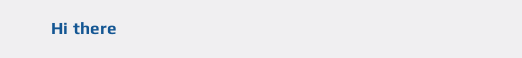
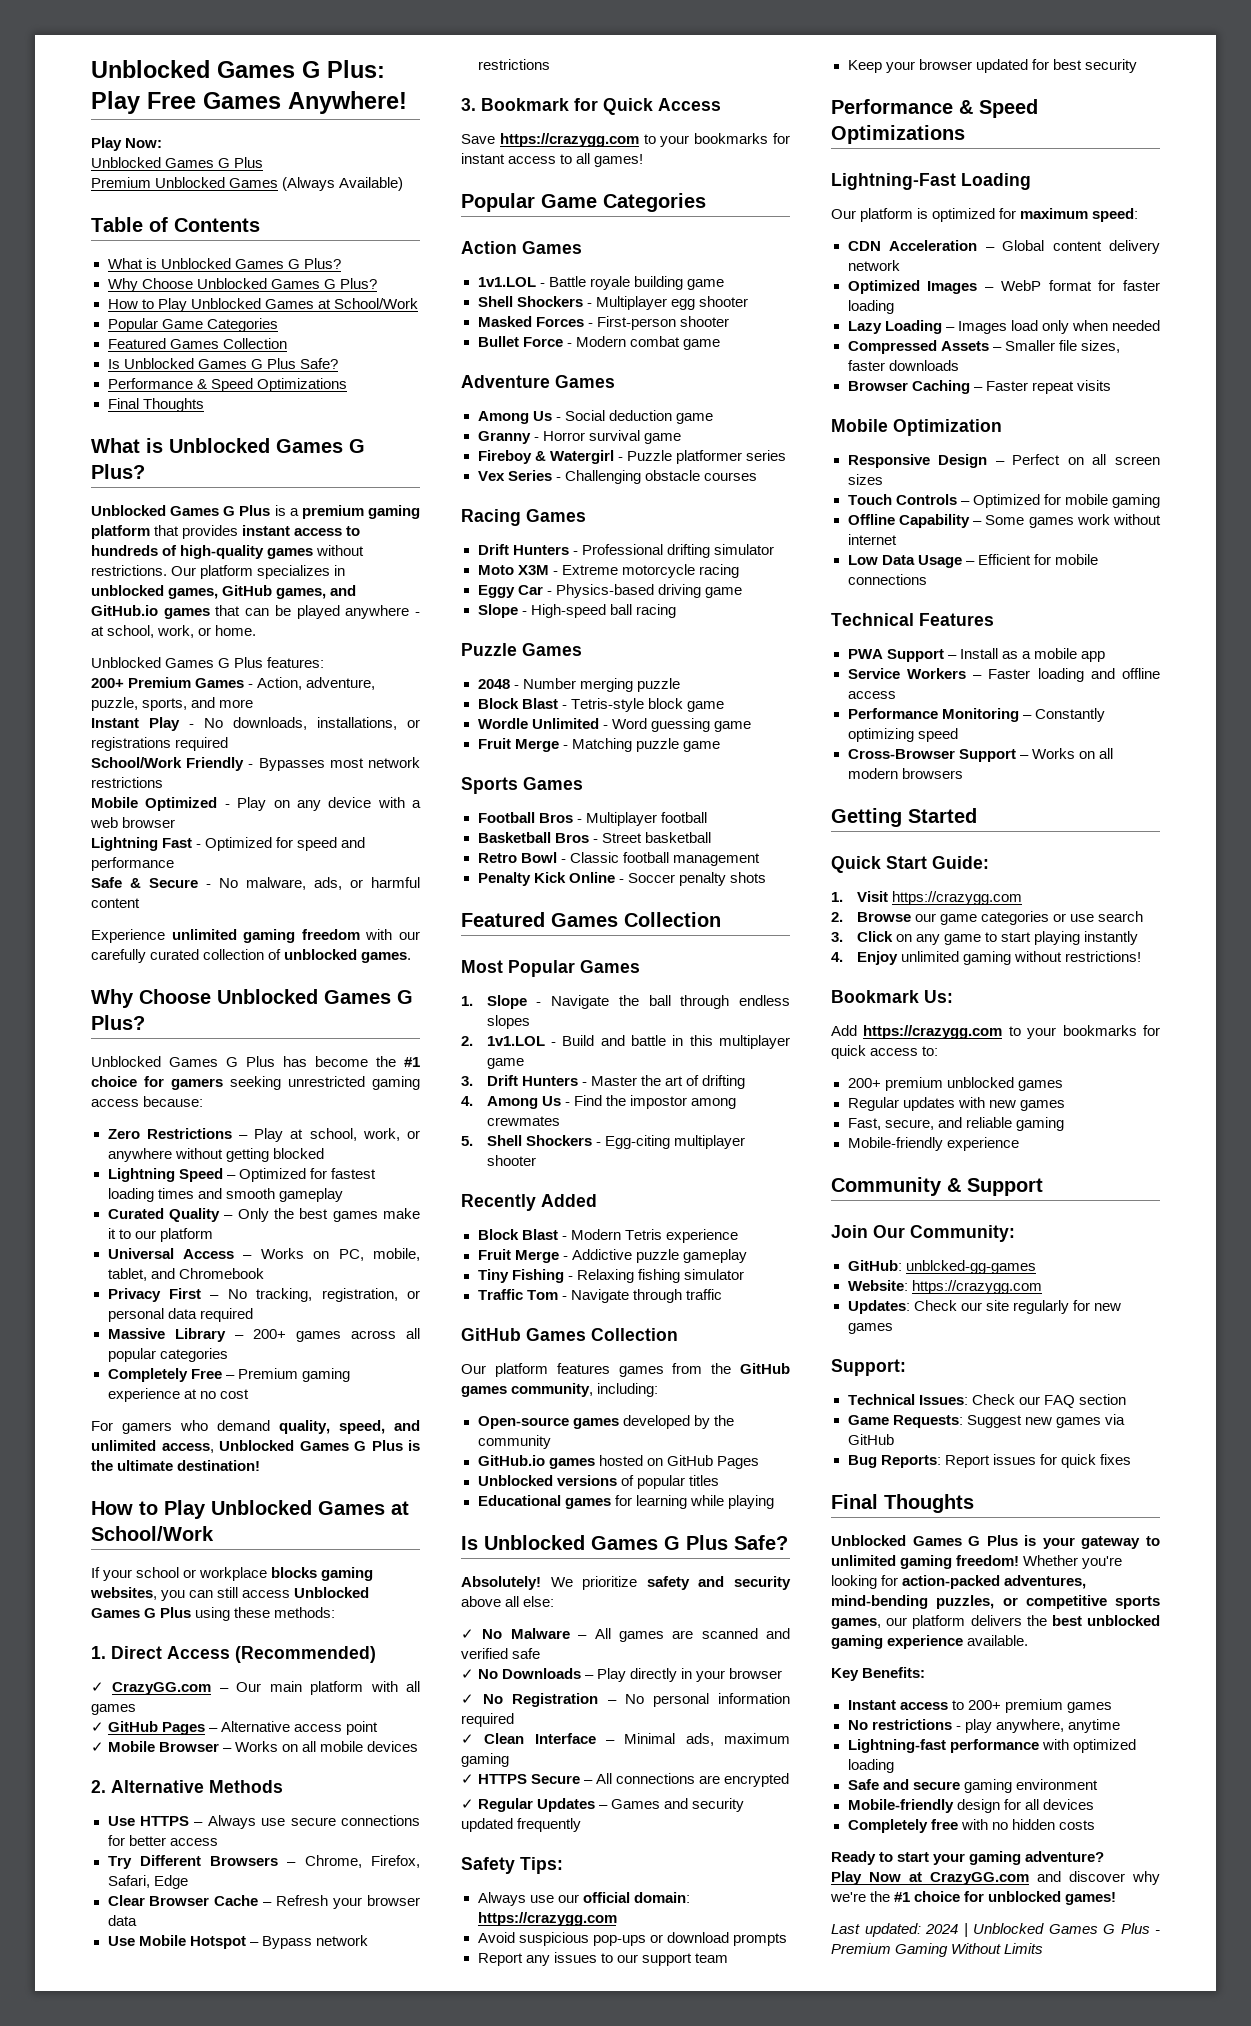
[51,22,117,35] Hi there -> [91,60,385,78] [91,91,407,114] [91,137,163,151] [91,157,264,168] [91,177,404,191] [91,217,260,232] [107,258,341,269] [107,278,377,292] [107,298,418,312] [107,318,278,332] [107,338,287,349] [107,358,338,369] [107,378,347,392] [107,398,204,412] [91,438,365,453] [91,464,145,479] [91,505,421,519] [91,525,361,539] [91,545,365,559] [91,565,346,579] [91,585,357,599] [91,605,421,619] [91,625,257,638] [91,657,325,668] [91,677,376,690] [91,697,254,711] [91,717,420,731] [91,737,229,751] [91,757,420,771] [91,777,163,788] [91,797,421,811] [90,817,176,828] [91,837,366,851] [91,857,174,871] [91,877,420,890] [91,898,140,908] [91,929,420,943] [91,949,412,963] [91,989,413,1008] [91,1015,145,1030] [91,1056,420,1067] [91,1076,420,1090] [91,1096,204,1107] [107,1128,421,1142] [107,1148,324,1162] [107,1168,376,1182] [107,1188,343,1202] [107,1208,421,1222] [107,1228,213,1242] [107,1248,420,1261] [107,1268,264,1281] [107,1288,420,1302] [107,1308,253,1322] [107,1328,420,1342] [107,1348,228,1362] [107,1368,350,1382] [107,1388,249,1402] [91,1420,420,1434] [91,1440,420,1453] [91,1460,261,1471] [91,1500,409,1519] [91,1526,214,1541] [91,1567,374,1581] [90,1587,370,1601] [91,1607,336,1621] [91,1646,376,1663] [91,1681,420,1695] [91,1704,136,1715] [91,1721,379,1735] [91,1741,419,1752] [91,1780,283,1793] [107,1815,420,1829] [107,1835,218,1846] [107,1855,421,1869] [107,1875,188,1889] [107,1895,420,1909] [107,1915,137,1926] [107,1935,368,1949] [477,59,550,70] [461,98,721,115] [461,133,790,147] [461,153,644,167] [461,193,706,212] [461,241,582,254] [477,276,724,290] [477,296,748,310] [477,316,729,330] [477,336,720,350] [461,375,615,388] [477,410,713,424] [477,430,681,444] [477,450,786,464] [477,470,757,484] [461,509,586,526] [477,544,774,558] [477,564,739,578] [477,584,742,598] [477,604,676,618] [461,643,582,656] [477,678,680,692] [477,698,724,712] [477,718,751,732] [477,738,720,752] [461,777,583,794] [477,812,707,826] [477,832,711,843] [477,852,760,866] [477,872,766,886] [461,912,721,927] [461,960,640,977] [461,995,790,1009] [486,1015,530,1029] [461,1035,790,1049] [486,1058,524,1069] [461,1075,745,1089] [461,1095,736,1109] [486,1116,560,1126] [461,1135,745,1149] [486,1155,536,1166] [461,1194,597,1211] [477,1229,738,1243] [477,1249,747,1263] [477,1269,744,1283] [477,1289,722,1303] [461,1328,678,1341] [461,1363,790,1377] [461,1383,659,1397] [477,1415,734,1429] [477,1435,551,1449] [477,1455,759,1469] [477,1475,719,1489] [477,1495,774,1509] [461,1535,788,1550] [461,1576,791,1590] [461,1596,555,1607] [461,1628,790,1642] [461,1648,541,1659] [461,1668,783,1682] [461,1693,790,1707] [461,1713,514,1727] [461,1733,790,1746] [461,1753,509,1767] [461,1773,790,1787] [461,1798,745,1812] [461,1818,582,1832] [461,1857,563,1874] [477,1892,690,1906] [477,1912,617,1926] [477,1932,787,1946] [477,1952,728,1966] [847,59,1137,73] [831,99,1038,118] [831,125,965,144] [831,173,1031,190] [831,208,1139,222] [847,240,1160,254] [847,260,900,271] [847,280,1160,294] [847,300,894,314] [847,320,1160,334] [847,340,1120,354] [847,360,959,371] [847,380,1111,394] [831,419,1002,436] [847,454,1160,468] [847,474,883,485] [847,494,1160,508] [847,514,1161,528] [847,534,897,545] [847,554,1098,568] [847,574,927,585] [831,613,994,626] [847,648,1105,662] [847,668,1160,682] [847,691,896,699] [847,708,1105,722] [847,728,958,742] [847,748,1113,762] [847,768,963,779] [831,808,977,827] [831,856,989,873] [831,891,1022,905] [831,911,1143,925] [831,931,1138,945] [831,951,1141,965] [831,990,953,1003] [831,1025,1160,1039] [831,1045,939,1059] [847,1077,1063,1091] [847,1097,1065,1111] [847,1117,1064,1131] [847,1137,1019,1151] [831,1177,1043,1196] [831,1225,1015,1242] [847,1260,1036,1274] [847,1280,1042,1294] [847,1300,1121,1314] [847,1323,893,1334] [831,1359,906,1376] [847,1394,1126,1408] [847,1414,1125,1428] [847,1434,894,1445] [847,1454,1131,1468] [831,1494,974,1513] [831,1535,1160,1549] [831,1555,1123,1569] [831,1575,1087,1589] [831,1595,1160,1609] [831,1615,1160,1629] [831,1635,1029,1649] [831,1667,926,1681] [847,1699,1112,1713] [847,1719,1120,1733] [847,1739,1136,1753] [847,1759,894,1773] [847,1779,1098,1793] [847,1799,1094,1813] [847,1819,1095,1833] [831,1851,1105,1865] [831,1871,1160,1885] [830,1891,1117,1905] [831,1923,1160,1937] [831,1943,1044,1957] Unblocked Games G Plus: Play Free Games Anywhere! // Play Now: // Unblocked Games G Plus // Premium Unblocked Games (Always Available) // Table of Contents // What is Unblocked Games G Plus? // Why Choose Unblocked Games G Plus? // How to Play Unblocked Games at School/Work // Popular Game Categories // Featured Games Collection // Is Unblocked Games G Plus Safe? // Performance & Speed Optimizations // Final Thoughts // What is Unblocked Games G Plus? // Unblocked Games G Plus is a premium gaming platform that provides instant access to hundreds of high-quality games without restrictions. Our platform specializes in unblocked games, GitHub games, and GitHub.io games that can be played anywhere - at school, work, or home. // Unblocked Games G Plus features: // 200+ Premium Games - Action, adventure, puzzle, sports, and more // Instant Play - No downloads, installations, or registrations required // School/Work Friendly - Bypasses most network restrictions // Mobile Optimized - Play on any device with a web browser // Lightning Fast - Optimized for speed and performance // Safe & Secure - No malware, ads, or harmful content // Experience unlimited gaming freedom with our carefully curated collection of unblocked games. // Why Choose Unblocked Games G Plus? // Unblocked Games G Plus has become the #1 choice for gamers seeking unrestricted gaming access because: // Zero Restrictions – Play at school, work, or anywhere without getting blocked // Lightning Speed – Optimized for fastest loading times and smooth gameplay // Curated Quality – Only the best games make it to our platform // Universal Access – Works on PC, mobile, tablet, and Chromebook // Privacy First – No tracking, registration, or personal data required // Massive Library – 200+ games across all popular categories // Completely Free – Premium gaming experience at no cost // For gamers who demand quality, speed, and unlimited access, Unblocked Games G Plus is the ultimate destination! // How to Play Unblocked Games at School/Work // If your school or workplace blocks gaming websites, you can still access Unblocked Games G Plus using these methods: // 1. Direct Access (Recommended) // ✓ CrazyGG.com – Our main platform with all games // ✓ GitHub Pages – Alternative access point // ✓ Mobile Browser – Works on all mobile devices // 2. Alternative Methods // Use HTTPS – Always use secure connections for better access // Try Different Browsers – Chrome, Firefox, Safari, Edge // Clear Browser Cache – Refresh your browser data // Use Mobile Hotspot – Bypass network restrictions // 3. Bookmark for Quick Access // Save https://crazygg.com to your bookmarks for instant access to all games! // Popular Game Categories // Action Games // 1v1.LOL - Battle royale building game // Shell Shockers - Multiplayer egg shooter // Masked Forces - First-person shooter // Bullet Force - Modern combat game // Adventure Games // Among Us - Social deduction game // Granny - Horror survival game // Fireboy & Watergirl - Puzzle platformer series // Vex Series - Challenging obstacle courses // Racing Games // Drift Hunters - Professional drifting simulator // Moto X3M - Extreme motorcycle racing // Eggy Car - Physics-based driving game // Slope - High-speed ball racing // Puzzle Games // 2048 - Number merging puzzle // Block Blast - Tetris-style block game // Wordle Unlimited - Word guessing game // Fruit Merge - Matching puzzle game // Sports Games // Football Bros - Multiplayer football // Basketball Bros - Street basketball // Retro Bowl - Classic football management // Penalty Kick Online - Soccer penalty shots // Featured Games Collection // Most Popular Games // 1. Slope - Navigate the ball through endless slopes // 2. 1v1.LOL - Build and battle in this multiplayer game // 3. Drift Hunters - Master the art of drifting // 4. Among Us - Find the impostor among crewmates // 5. Shell Shockers - Egg-citing multiplayer shooter // Recently Added // Block Blast - Modern Tetris experience // Fruit Merge - Addictive puzzle gameplay // Tiny Fishing - Relaxing fishing simulator // Traffic Tom - Navigate through traffic // GitHub Games Collection // Our platform features games from the GitHub games community, including: // Open-source games developed by the community // GitHub.io games hosted on GitHub Pages // Unblocked versions of popular titles // Educational games for learning while playing // Is Unblocked Games G Plus Safe? // Absolutely! We prioritize safety and security above all else: // ✓ No Malware – All games are scanned and verified safe // ✓ No Downloads – Play directly in your browser // ✓ No Registration – No personal information required // ✓ Clean Interface – Minimal ads, maximum gaming // ✓ HTTPS Secure – All connections are encrypted // ✓ Regular Updates – Games and security updated frequently // Safety Tips: // Always use our official domain: https://crazygg.com // Avoid suspicious pop-ups or download prompts // Report any issues to our support team // Keep your browser updated for best security // Performance & Speed Optimizations // Lightning-Fast Loading // Our platform is optimized for maximum speed: // CDN Acceleration – Global content delivery network // Optimized Images – WebP format for faster loading // Lazy Loading – Images load only when needed // Compressed Assets – Smaller file sizes, faster downloads // Browser Caching – Faster repeat visits // Mobile Optimization // Responsive Design – Perfect on all screen sizes // Touch Controls – Optimized for mobile gaming // Offline Capability – Some games work without internet // Low Data Usage – Efficient for mobile connections // Technical Features // PWA Support – Install as a mobile app // Service Workers – Faster loading and offline access // Performance Monitoring – Constantly optimizing speed // Cross-Browser Support – Works on all modern browsers // Getting Started // Quick Start Guide: // 1. Visit https://crazygg.com // 2. Browse our game categories or use search // 3. Click on any game to start playing instantly // 4. Enjoy unlimited gaming without restrictions! // Bookmark Us: // Add https://crazygg.com to your bookmarks for quick access to: // 200+ premium unblocked games // Regular updates with new games // Fast, secure, and reliable gaming // Mobile-friendly experience // Community & Support // Join Our Community: // GitHub: unblcked-gg-games // Website: https://crazygg.com // Updates: Check our site regularly for new games // Support: // Technical Issues: Check our FAQ section // Game Requests: Suggest new games via GitHub // Bug Reports: Report issues for quick fixes // Final Thoughts // Unblocked Games G Plus is your gateway to unlimited gaming freedom! Whether you're looking for action-packed adventures, mind-bending puzzles, or competitive sports games, our platform delivers the best unblocked gaming experience available. // Key Benefits: // Instant access to 200+ premium games // No restrictions - play anywhere, anytime // Lightning-fast performance with optimized loading // Safe and secure gaming environment // Mobile-friendly design for all devices // Completely free with no hidden costs // Ready to start your gaming adventure? // Play Now at CrazyGG.com and discover why we're the #1 choice for unblocked games! // Last updated: 2024 | Unblocked Games G Plus - Premium Gaming Without Limits

